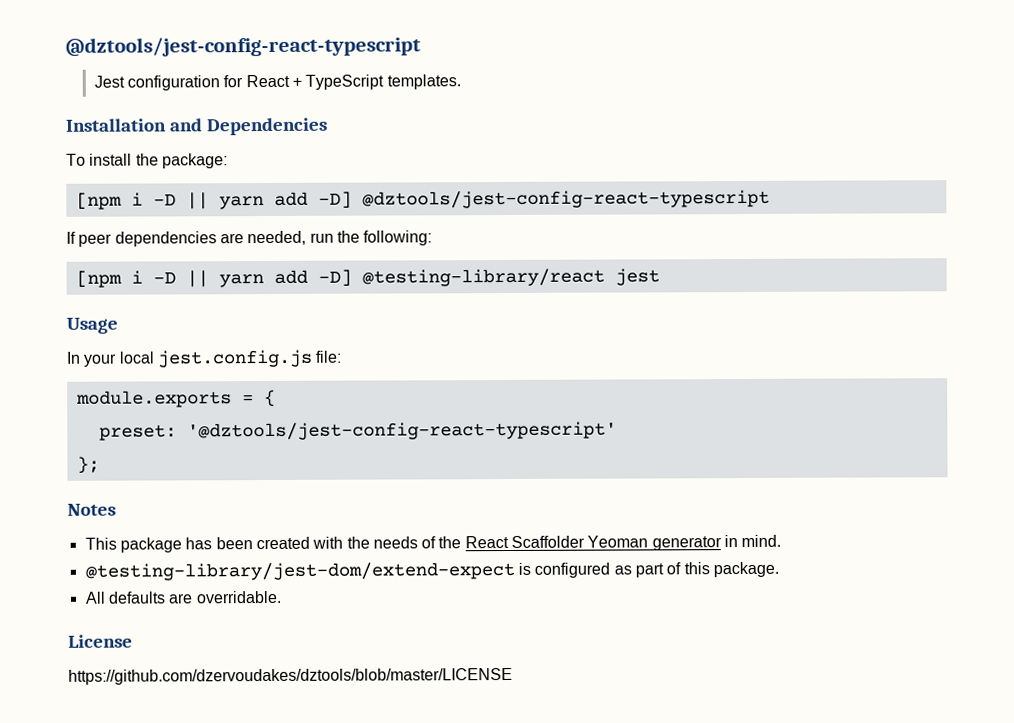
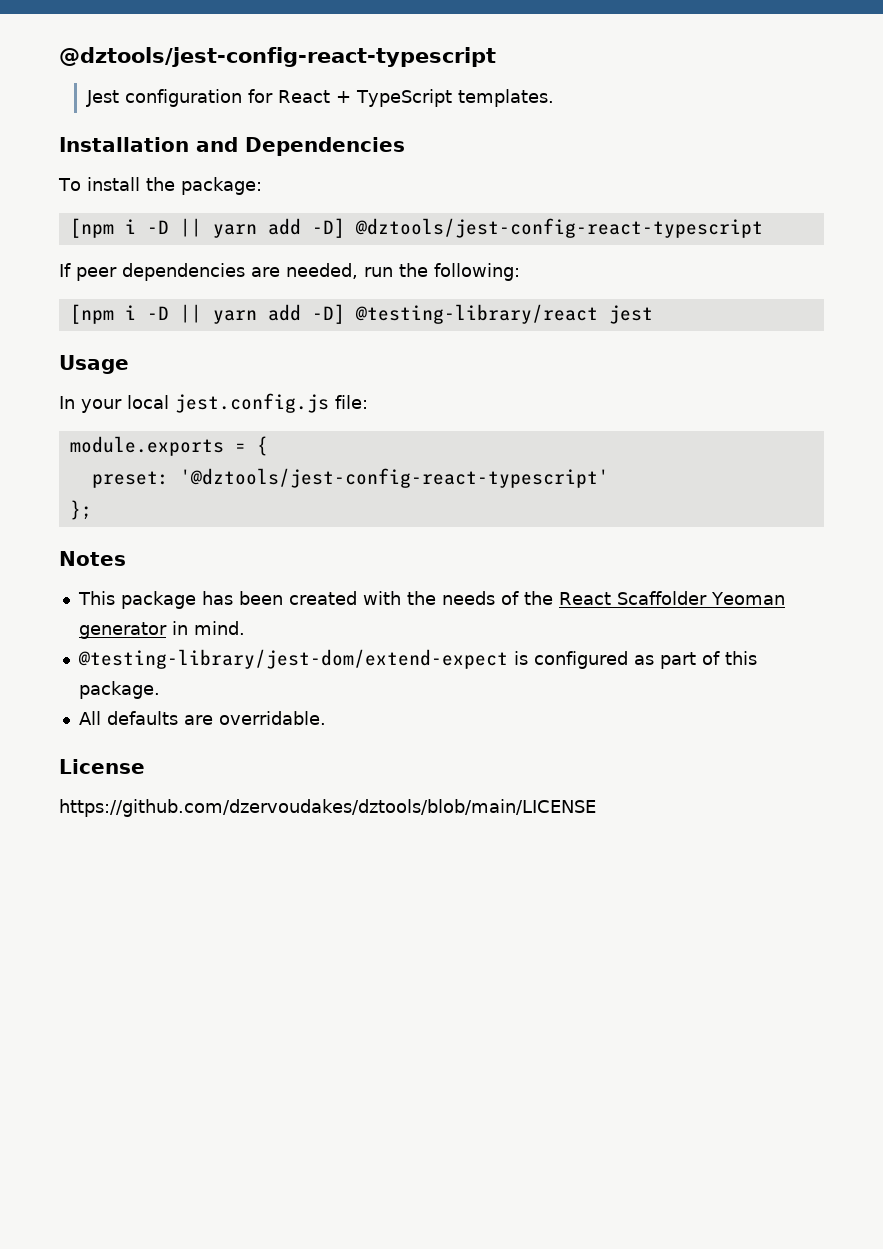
[68,667,513,685] https://github.com/dzervoudakes/dztools/blob/master/LICENSE -> [59,799,596,817] https://github.com/dzervoudakes/dztools/blob/main/LICENSE

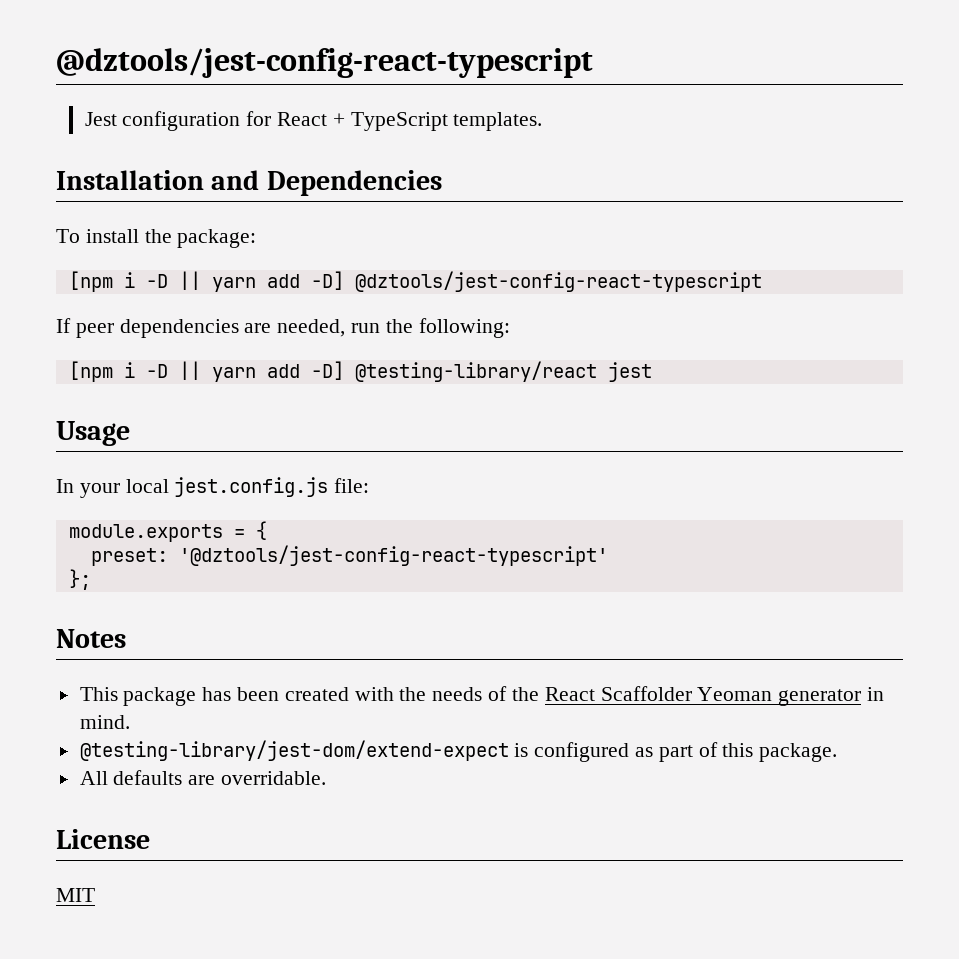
[59,799,596,817] https://github.com/dzervoudakes/dztools/blob/main/LICENSE -> [56,888,95,902] MIT

